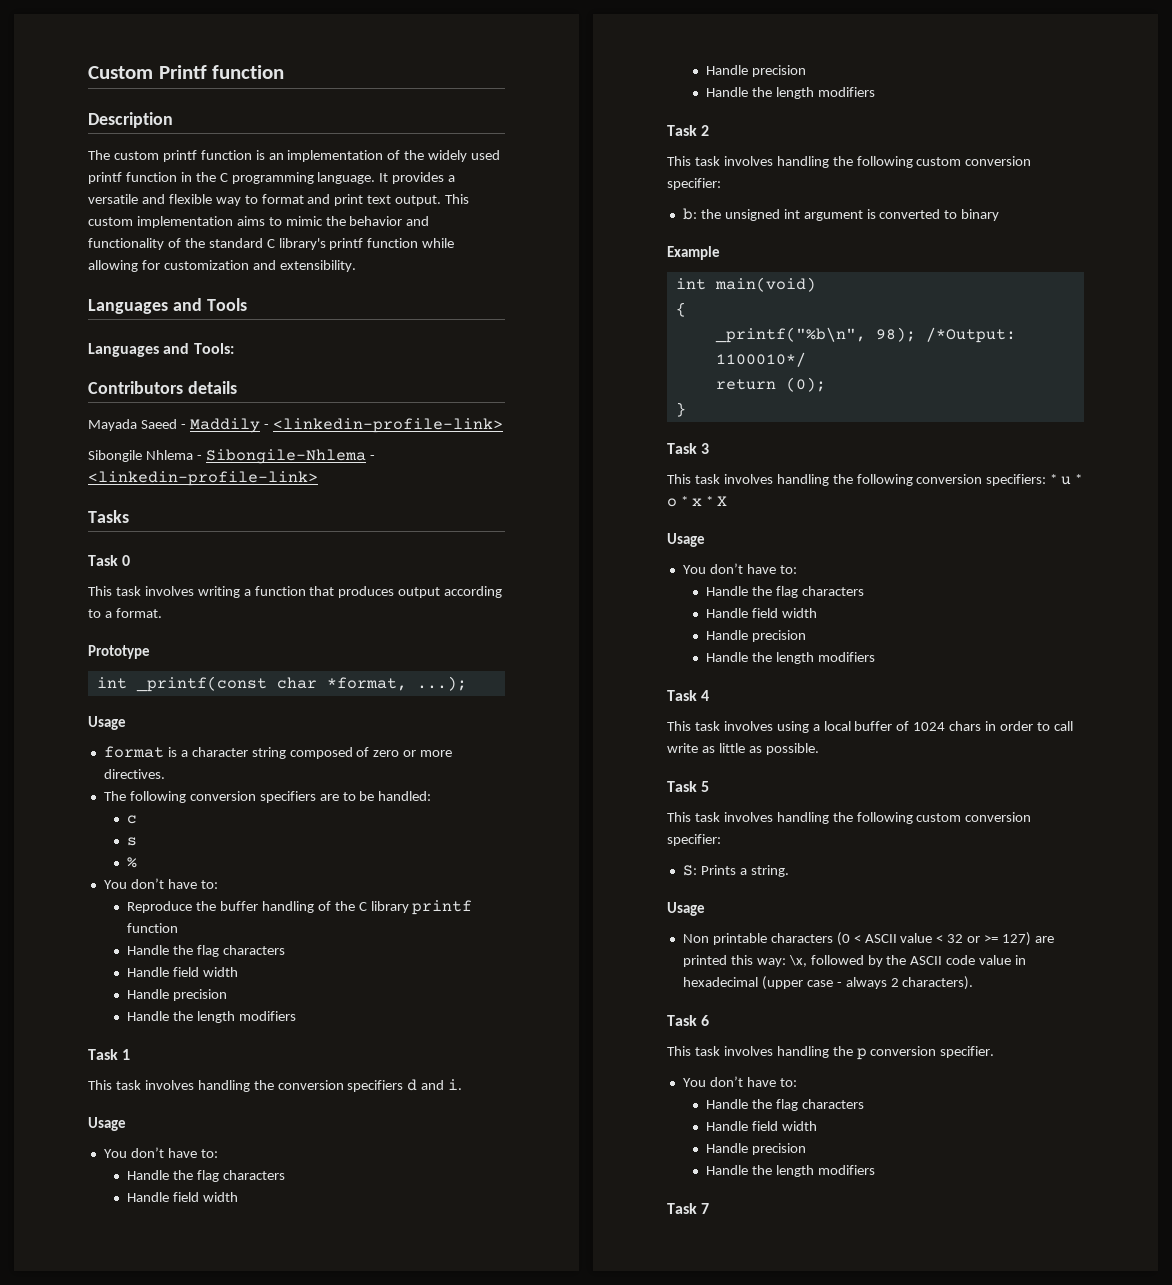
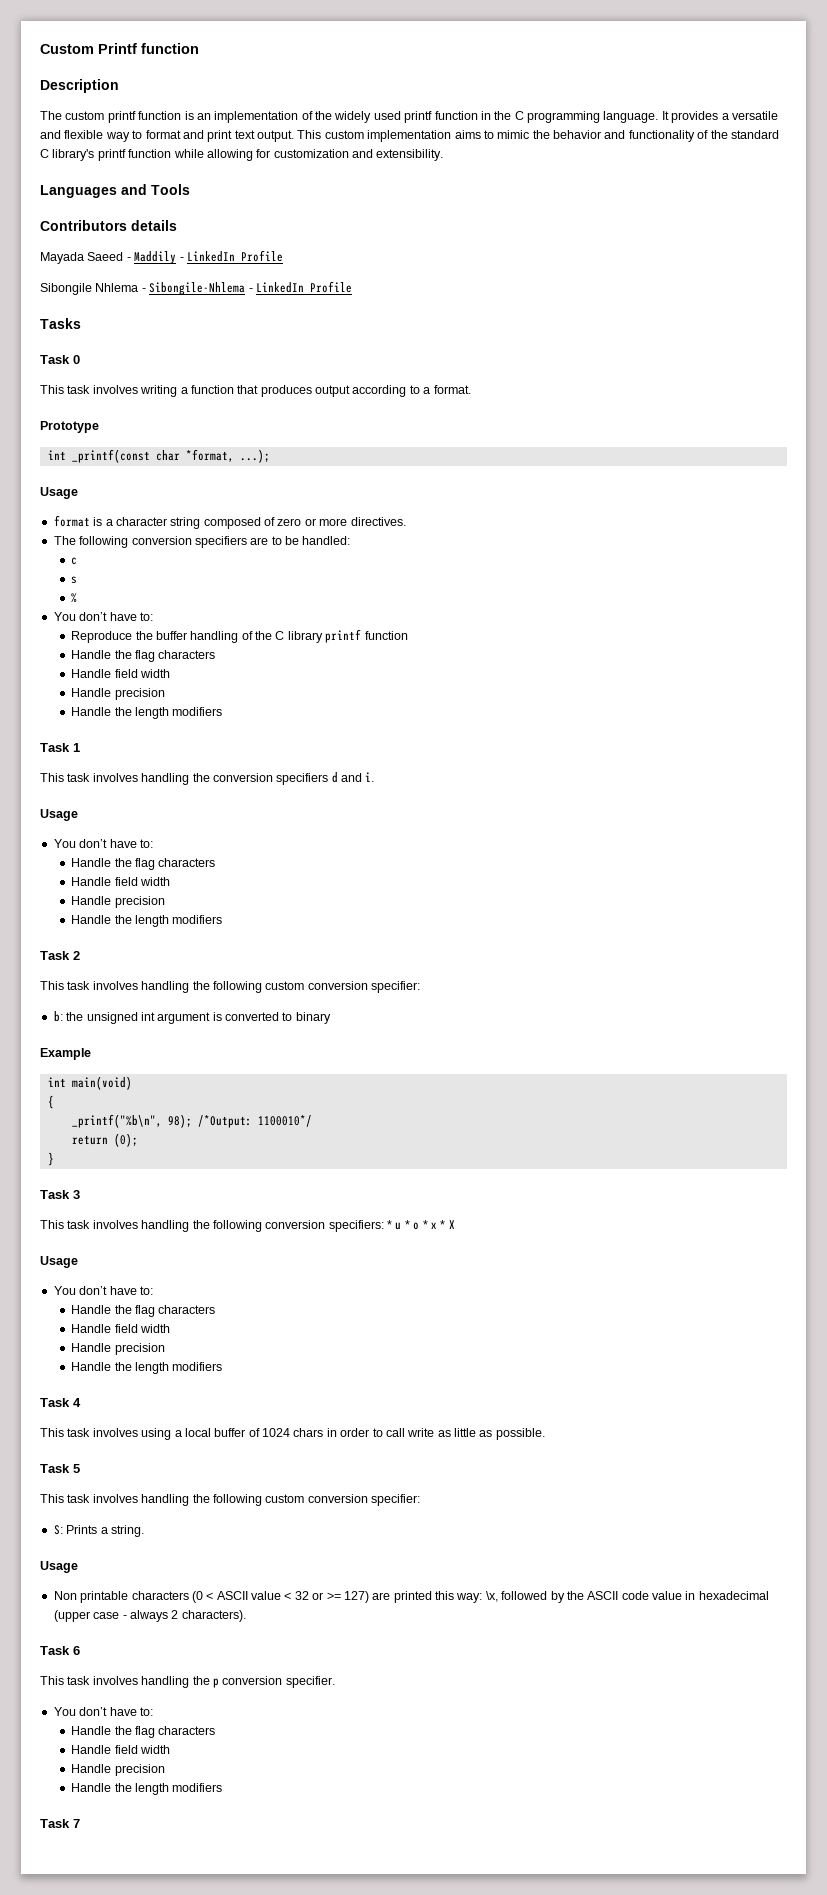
[88,343,234,357] // Languages and Tools: -> (190, 189) none
[272,418,503,433] <linkedin-profile-link> -> [186,250,283,262] LinkedIn Profile
[88,471,318,486] <linkedin-profile-link> -> [255,281,352,293] LinkedIn Profile

